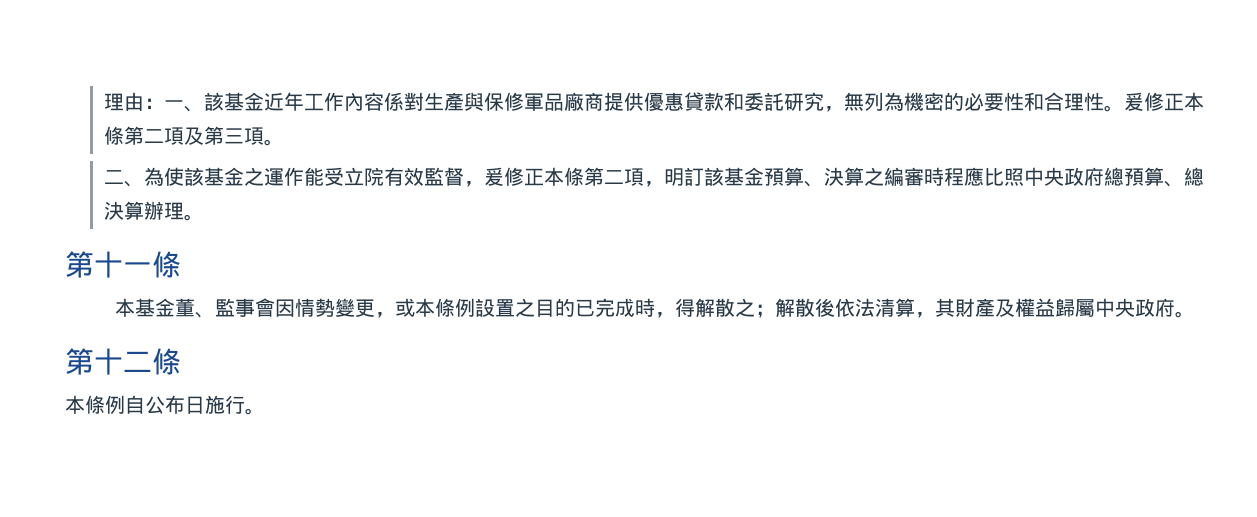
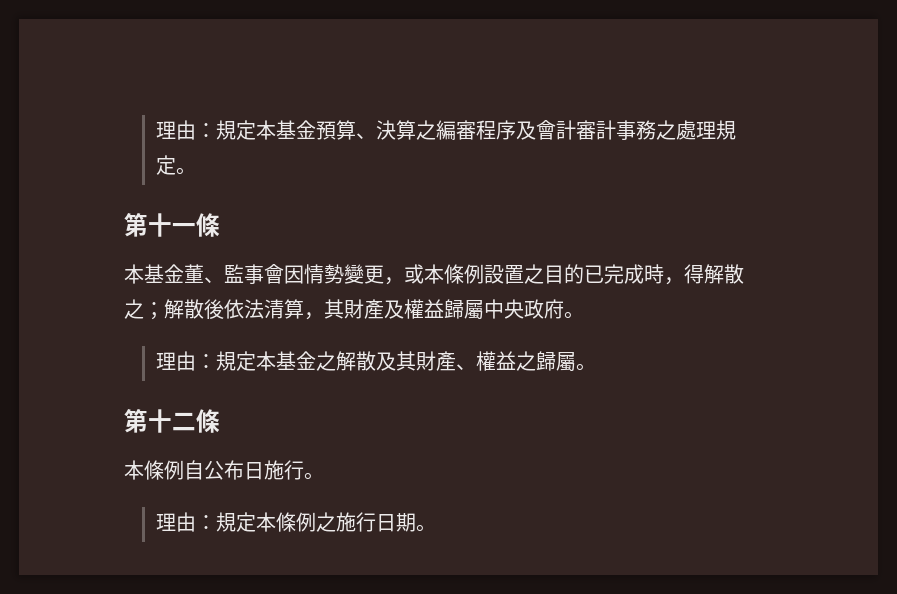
[103,92,1204,112] [103,126,284,146] [103,167,724,187] 理由：一、該基金近年工作內容係對生產與保修軍品廠商提供優惠貸款和委託研究，無列為機密的必要性和合理性。爰修正本條第二項及第三項。 // 二、為使該基金之運作能受立院有效監督，爰修正本條第二項，明訂該 -> [156,120,277,140] 理由：規定本
[923,167,1204,187] [103,201,184,220] 時程應比照中央政府總預算、總決算辦理 -> [476,120,737,140] [156,155,177,175] 程序及會計審計事務之處理規定
(1195, 314) none -> [156,351,597,372] // 理由：規定本基金之解散及其財產、權益之歸屬。
(265, 411) none -> [156,512,437,532] // 理由：規定本條例之施行日期。

